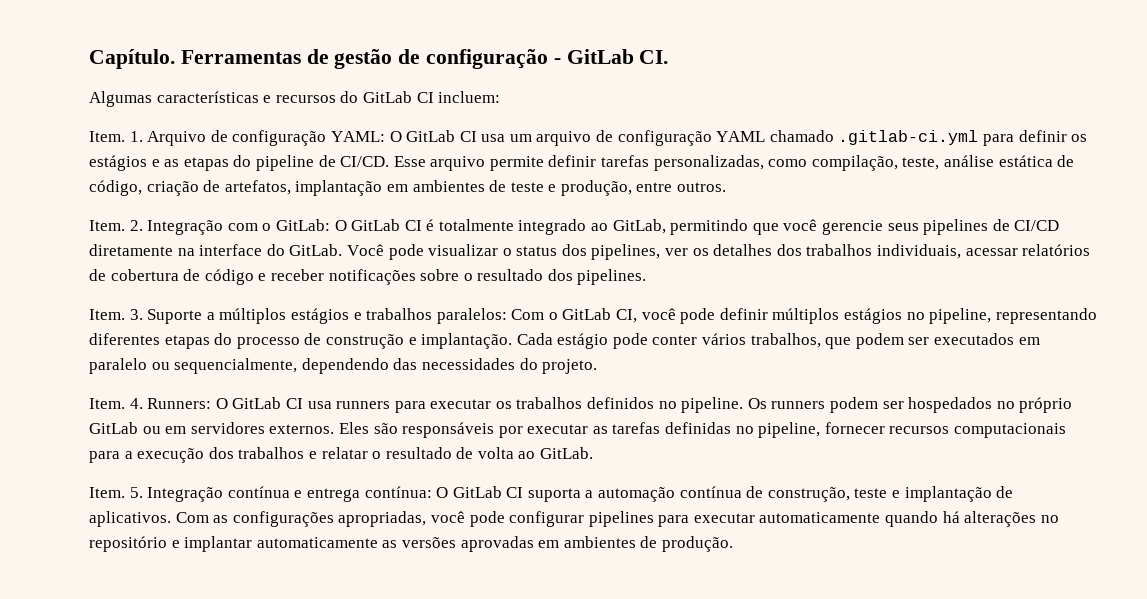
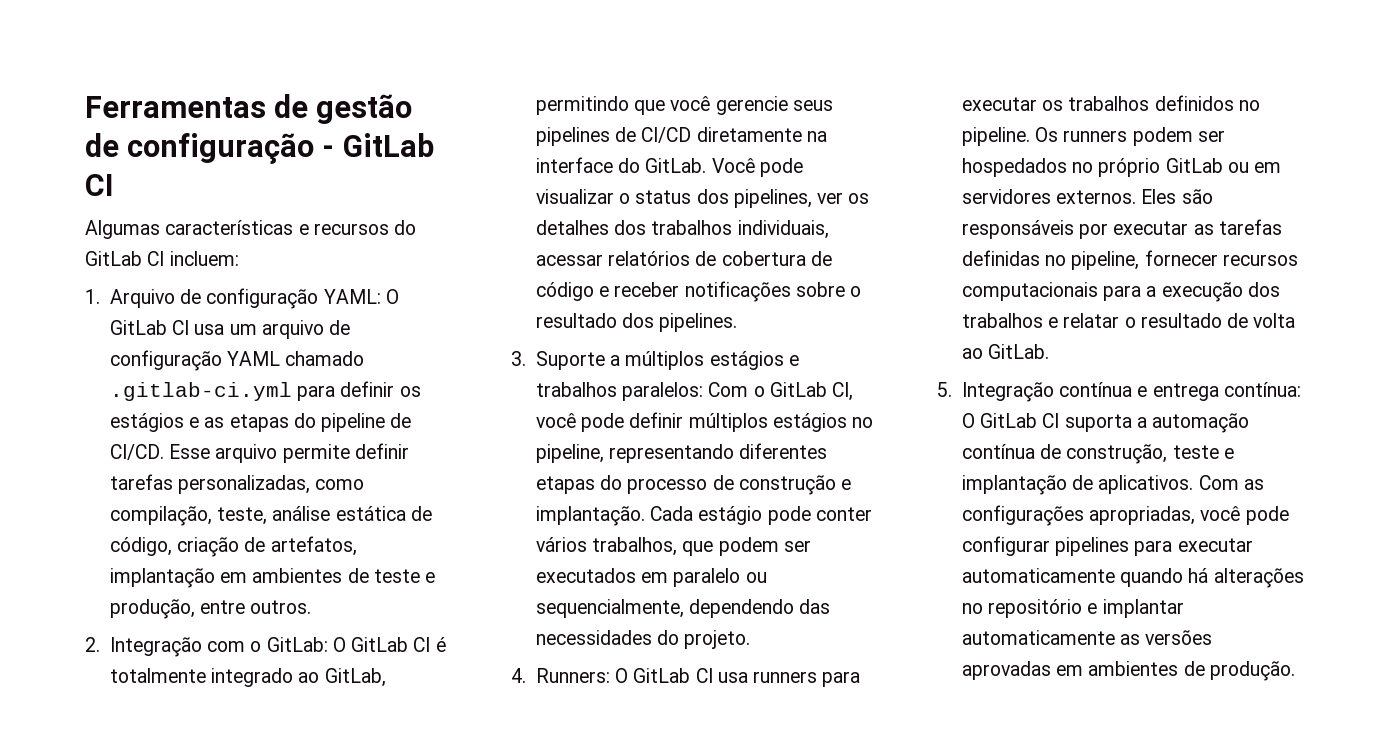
[89,49,175,69] Capítulo. -> (85, 107) none
[639,50,669,64] CI. -> [85,174,114,196] CI
[89,131,125,142] Item. -> (239, 258) none
[89,220,125,231] Item. -> (312, 607) none
[89,309,125,320] Item. -> (738, 322) none
[89,398,125,409] Item. -> (751, 639) none
[89,487,125,498] Item. -> (1050, 351) none

